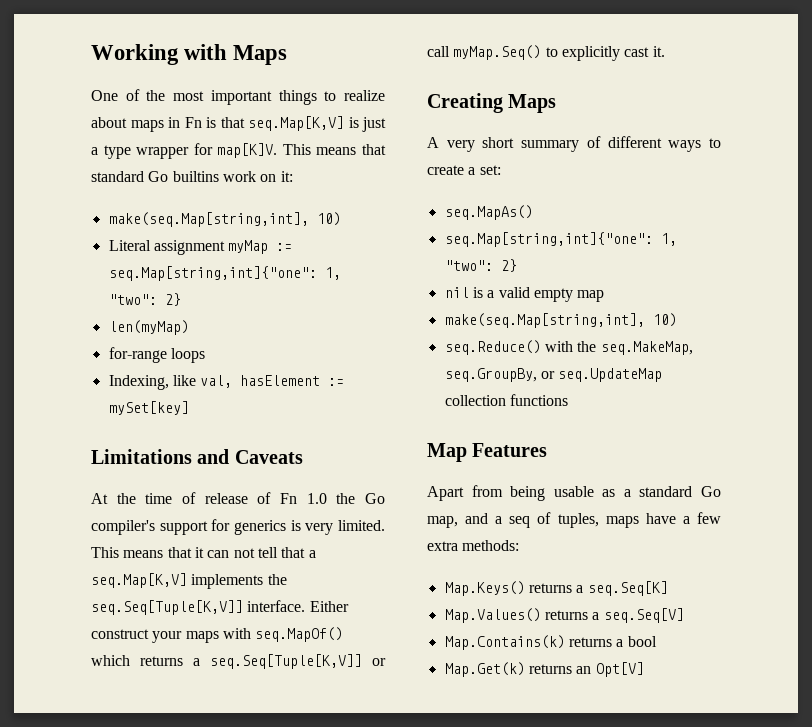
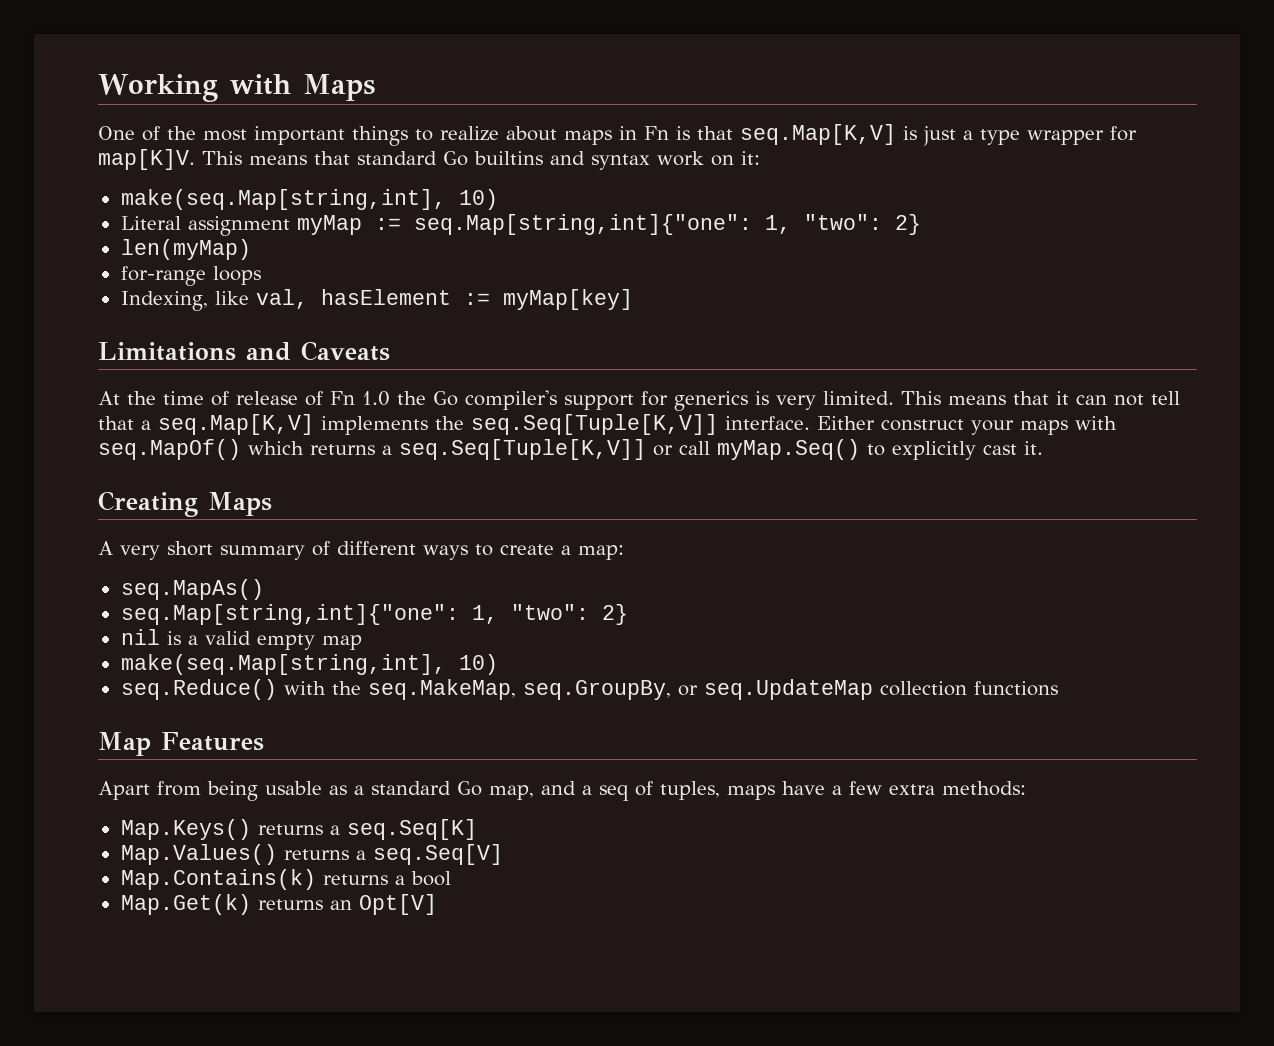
(219, 176) none -> [550,151,650,170] and syntax
[108,401,189,415] mySet[key] -> [502,289,633,310] myMap[key]
[479,165,501,175] set: -> [578,545,624,560] map:

